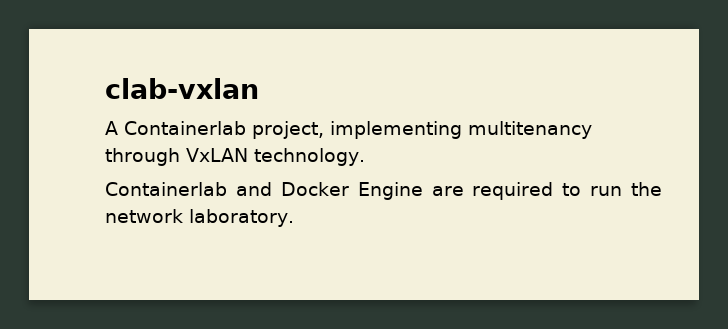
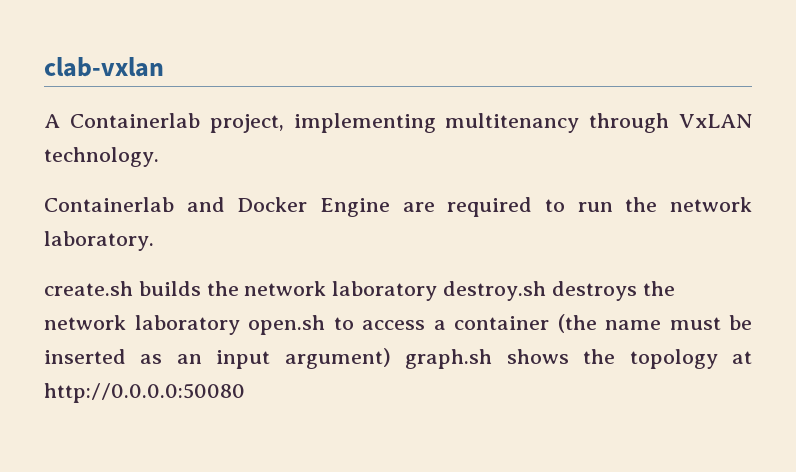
(294, 218) none -> [44,281,675,301] [44,314,752,335] [44,348,753,369] [44,383,245,403] // create.sh builds the network laboratory destroy.sh destroys the network laboratory open.sh to access a container (the name must be inserted as an input argument) graph.sh shows the topology at http://0.0.0.0:50080

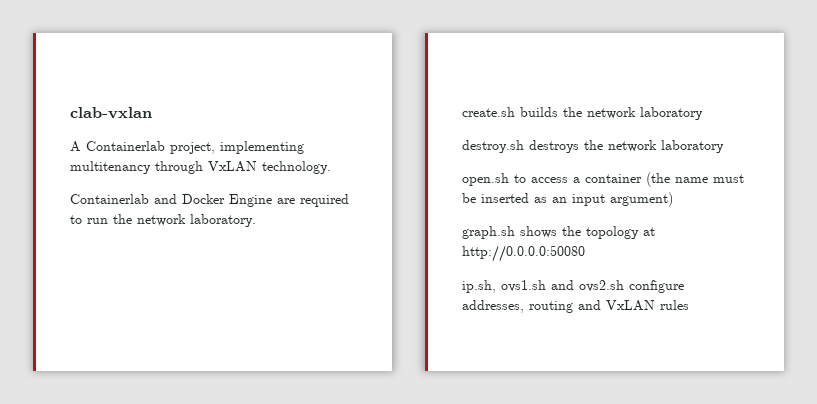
(438, 291) none -> (703, 113) //
(240, 325) none -> (724, 146) //
(391, 358) none -> (673, 199) //
(245, 393) none -> [462,280,684,293] [462,300,689,313] // ip.sh, ovs1.sh and ovs2.sh configure addresses, routing and VxLAN rules

